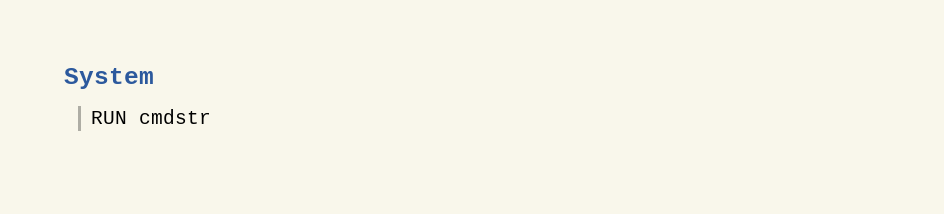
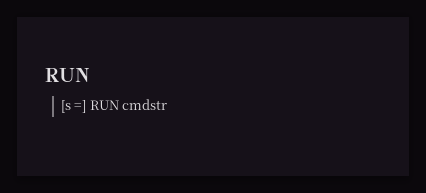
[64,68,154,89] System // -> [45,68,89,82] [60,100,87,113] RUN // [s =]

